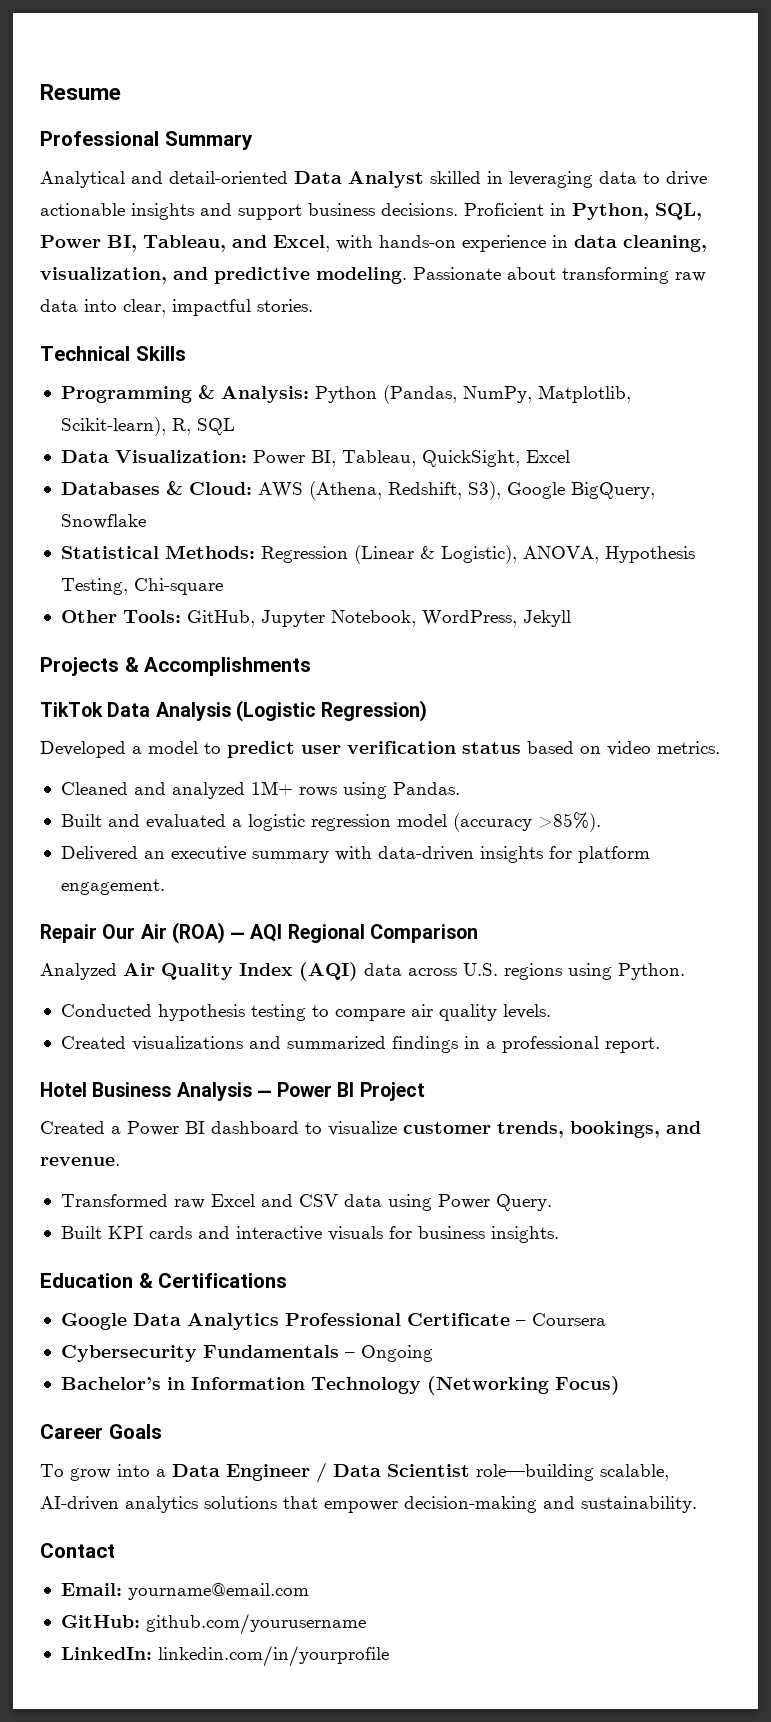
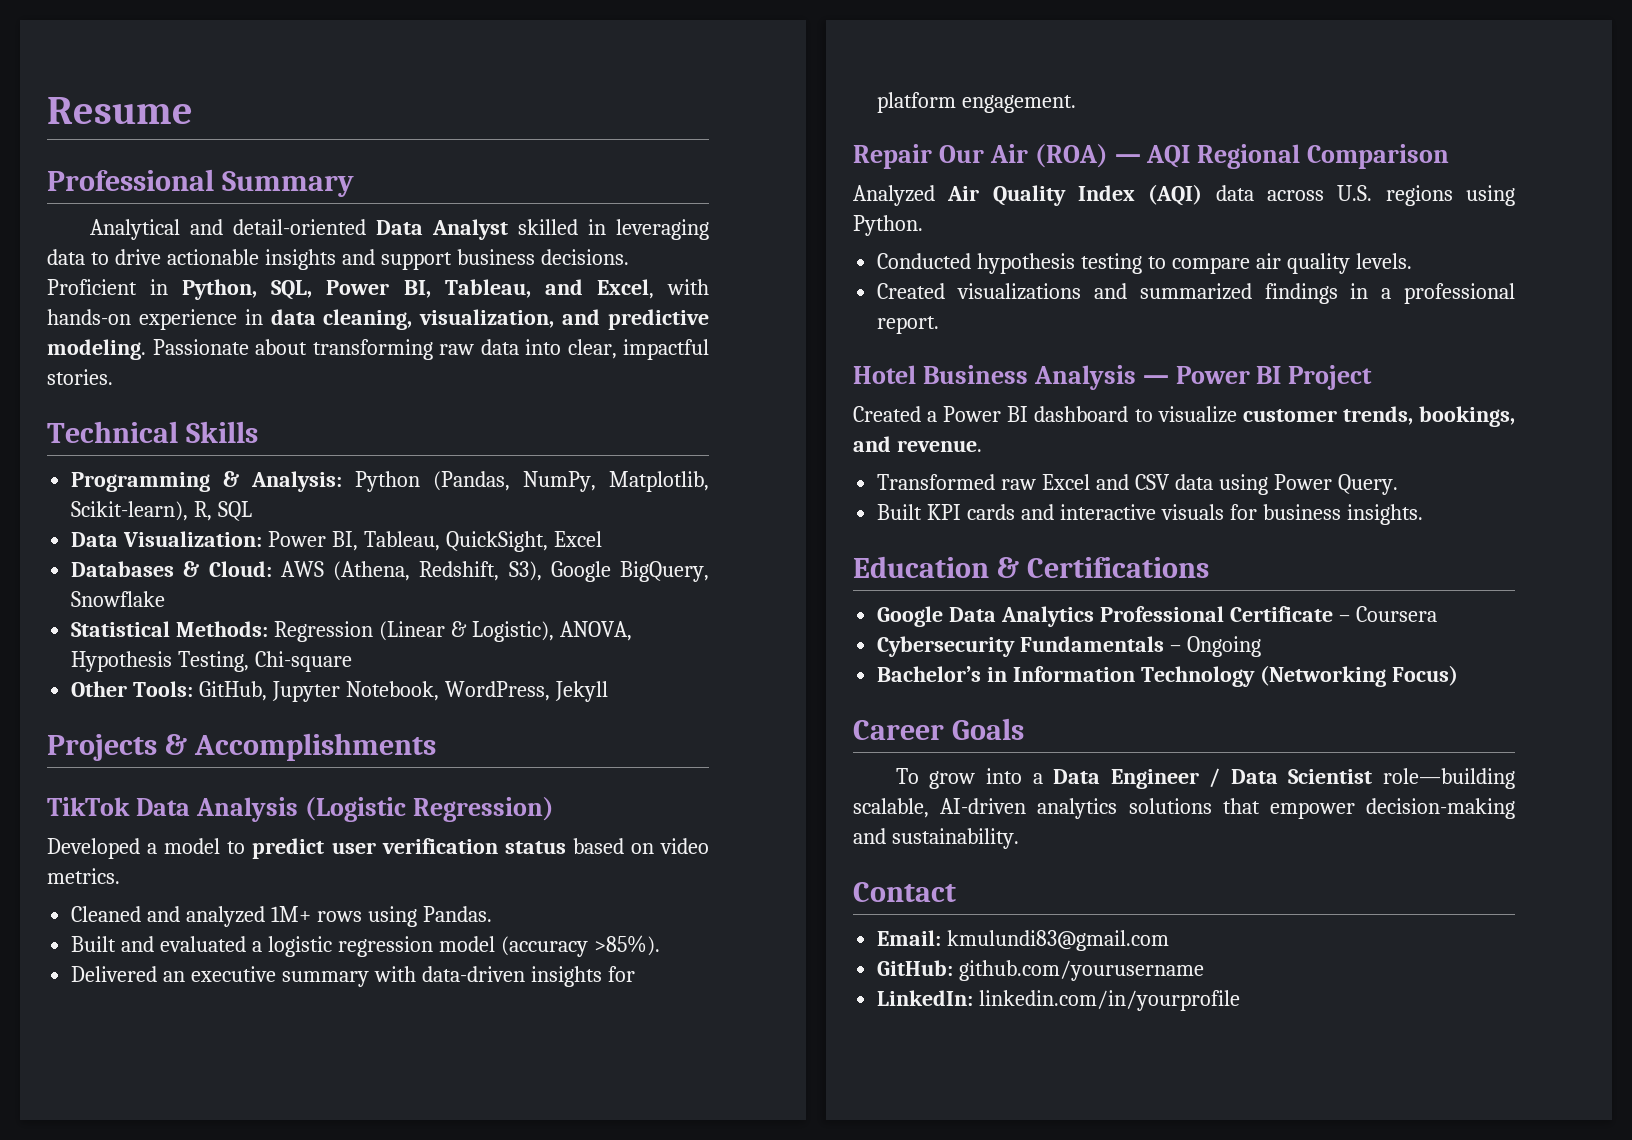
[127,1583,309,1600] yourname@email.com -> [947,930,1170,951] kmulundi83@gmail.com

